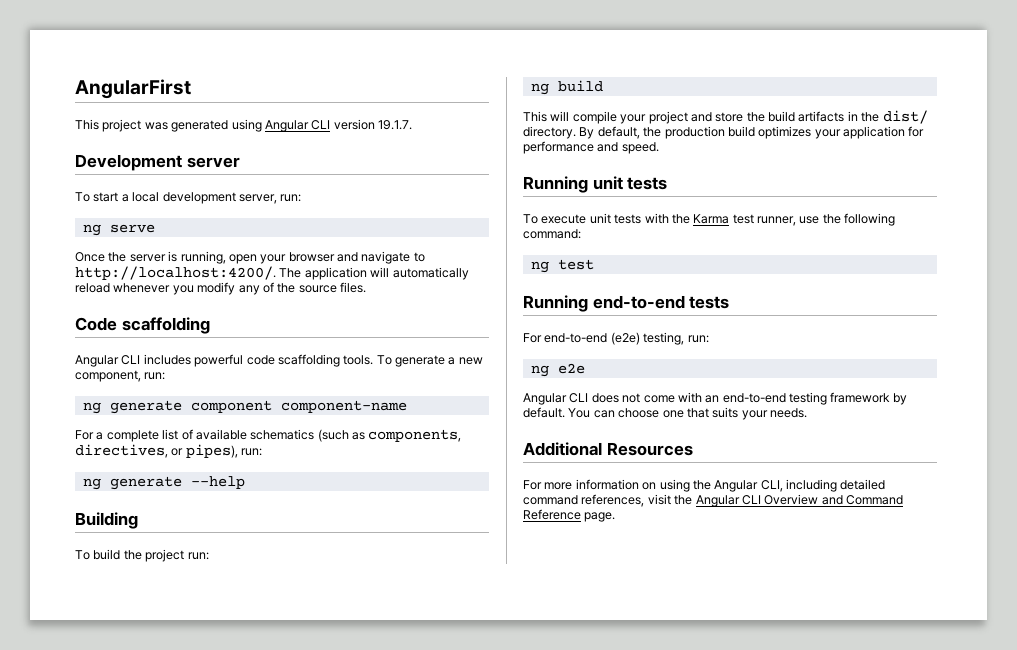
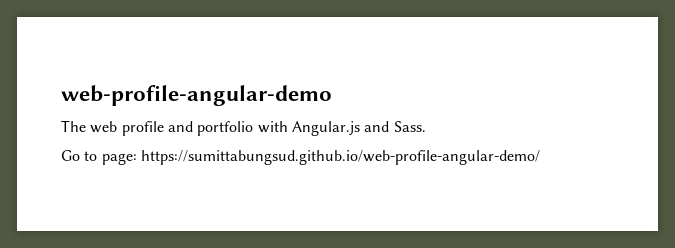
[75,79,191,99] [75,119,412,132] [75,154,240,171] [75,192,302,204] [82,224,155,236] [75,251,425,264] [75,266,469,280] [75,282,366,295] [75,317,210,334] [75,354,483,367] [75,370,166,382] [82,400,407,414] [75,429,462,442] [75,444,263,458] [82,476,245,490] [75,512,138,529] [75,549,209,562] [530,80,603,95] [523,110,928,124] [523,126,925,139] [523,141,659,154] [523,176,668,193] [523,213,896,226] [523,229,581,239] [530,259,594,273] [523,295,730,312] [523,332,709,345] [530,363,585,377] [523,392,907,405] [523,407,807,420] [523,442,693,456] [523,479,886,492] [523,494,903,507] [523,509,616,522] AngularFirst // This project was generated using Angular CLI version 19.1.7. // Development server // To start a local development server, run: // ng serve // Once the server is running, open your browser and navigate to http://localhost:4200/. The application will automatically reload whenever you modify any of the source files. // Code scaffolding // Angular CLI includes powerful code scaffolding tools. To generate a new component, run: // ng generate component component-name // For a complete list of available schematics (such as components, directives, or pipes), run: // ng generate --help // Building // To build the project run: // ng build // This will compile your project and store the build artifacts in the dist/ directory. By default, the production build optimizes your application for performance and speed. // Running unit tests // To execute unit tests with the Karma test runner, use the following command: // ng test // Running end-to-end tests // For end-to-end (e2e) testing, run: // ng e2e // Angular CLI does not come with an end-to-end testing framework by default. You can choose one that suits your needs. // Additional Resources // For more information on using the Angular CLI, including detailed command references, visit the Angular CLI Overview and Command Reference page. -> [61,85,332,106] [61,120,426,136] [61,150,540,165] web-profile-angular-demo // The web profile and portfolio with Angular.js and Sass. // Go to page: https://sumittabungsud.github.io/web-profile-angular-demo/

